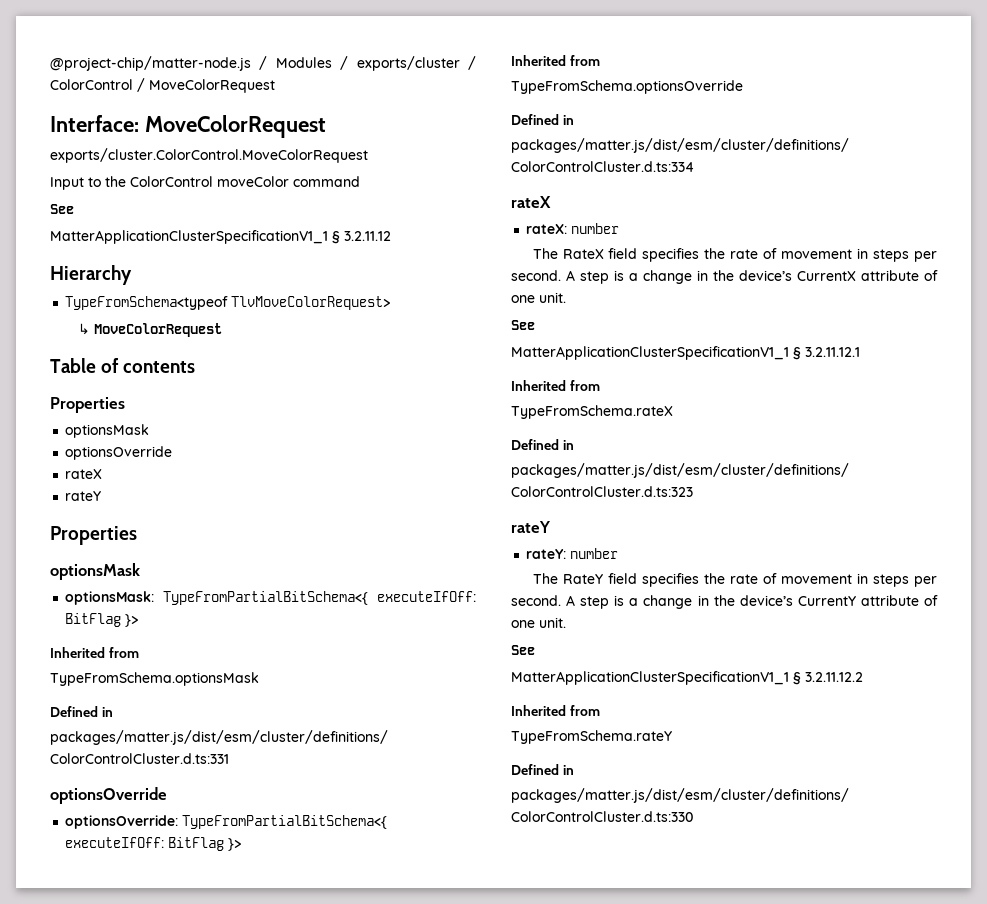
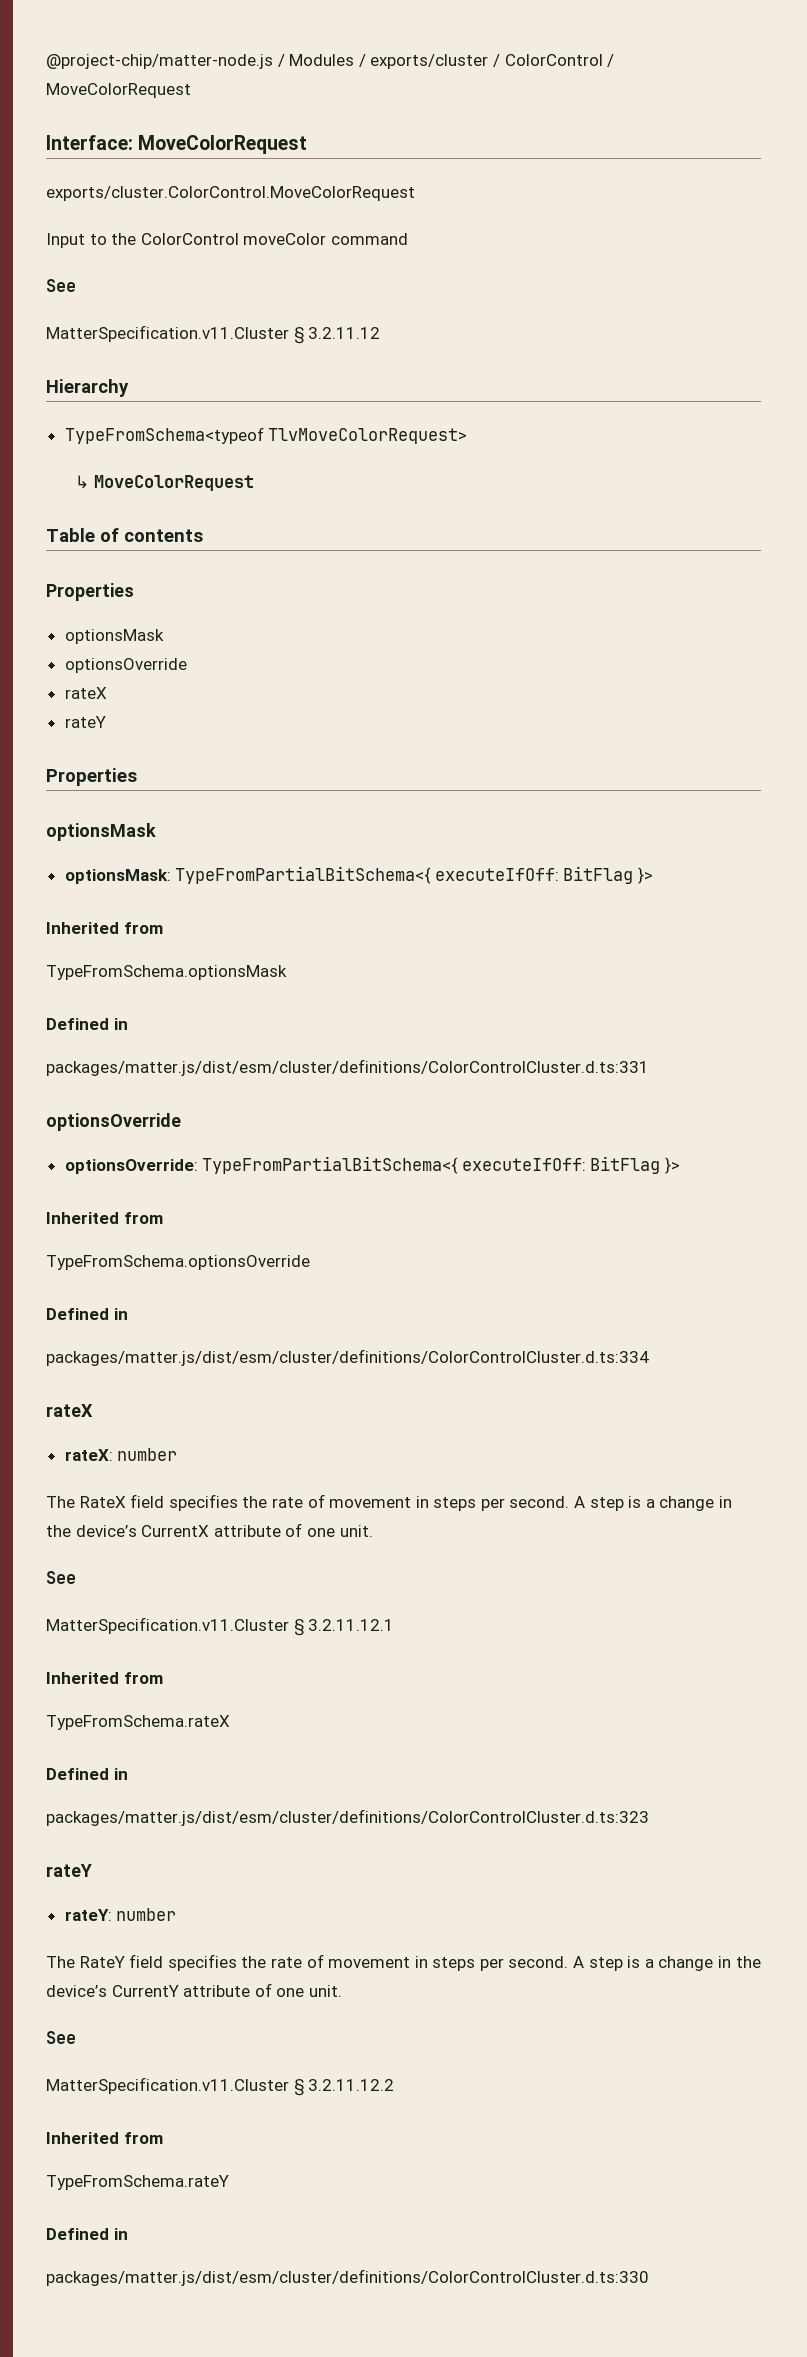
[50,230,328,244] MatterApplicationClusterSpecificationV1_1 -> [46,325,289,342] MatterSpecification.v11.Cluster
[511,346,789,360] MatterApplicationClusterSpecificationV1_1 -> [46,1617,289,1634] MatterSpecification.v11.Cluster
[511,671,789,685] MatterApplicationClusterSpecificationV1_1 -> [46,2077,289,2094] MatterSpecification.v11.Cluster

